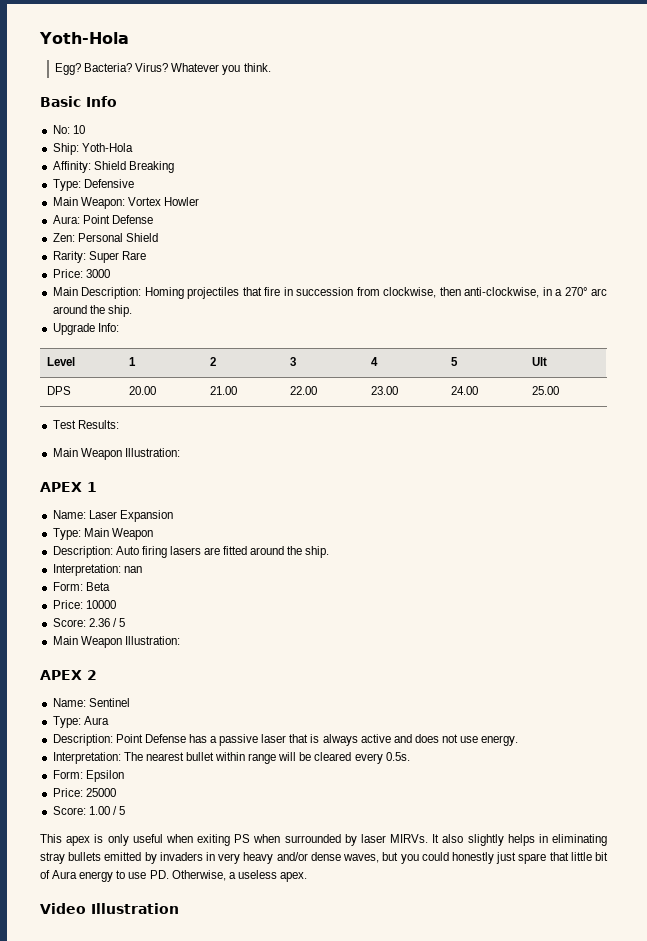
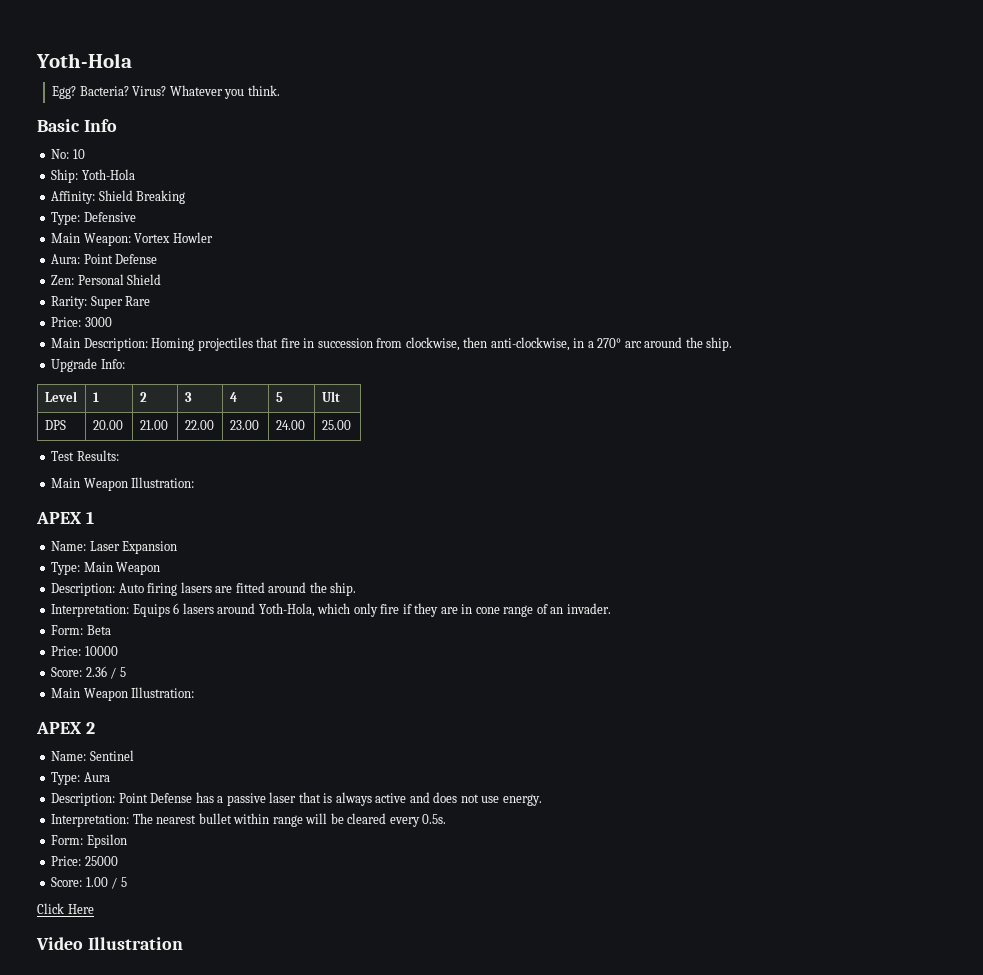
[123,566,142,573] nan -> [132,603,611,617] Equips 6 lasers around Yoth-Hola, which only fire if they are in cone range of an invader.
[40,834,608,846] [40,852,609,864] [40,870,307,882] This apex is only useful when exiting PS when surrounded by laser MIRVs. It also slightly helps in eliminating stray bullets emitted by invaders in very heavy and/or dense waves, but you could honestly just spare that little bit of Aura energy to use PD. Otherwise, a useless apex. -> [37,903,94,914] Click Here

